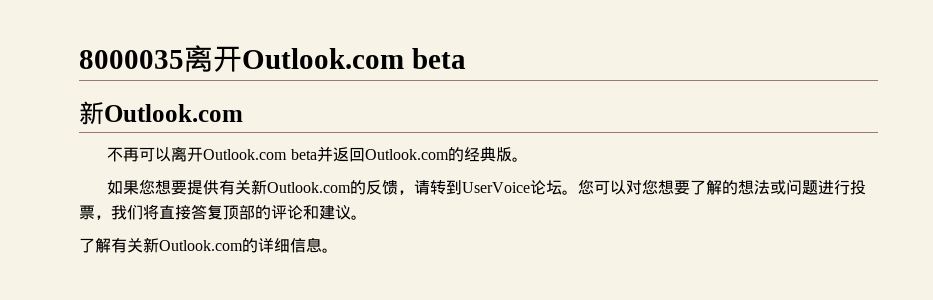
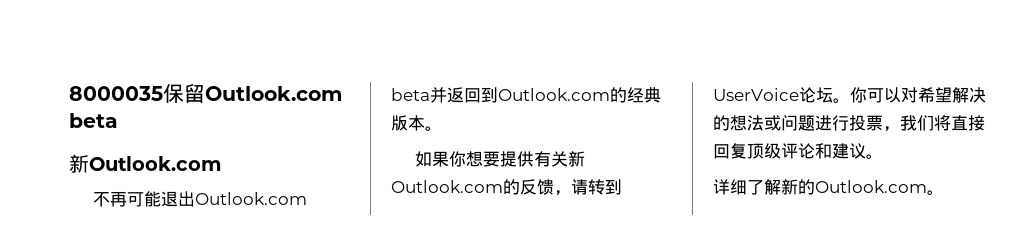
[184,45,242,72] 离开 -> [163,84,205,103] 保留
[155,146,204,162] 以离开 -> [144,191,196,207] 能退出
(365, 154) none -> [481,87,498,103] 到
(512, 154) none -> [408,115,425,131] 本
[139,179,156,195] 您 -> [449,151,467,167] 你
[578,179,723,195] 您可以对您想要了解 -> [850,87,986,103] 你可以对希望解决
[191,204,271,220] 答复顶部的 -> [713,143,781,159] 回复顶级
[79,237,322,253] 了解有关新Outlook.com的详细信息 -> [713,179,927,195] 详细了解新的Outlook.com

